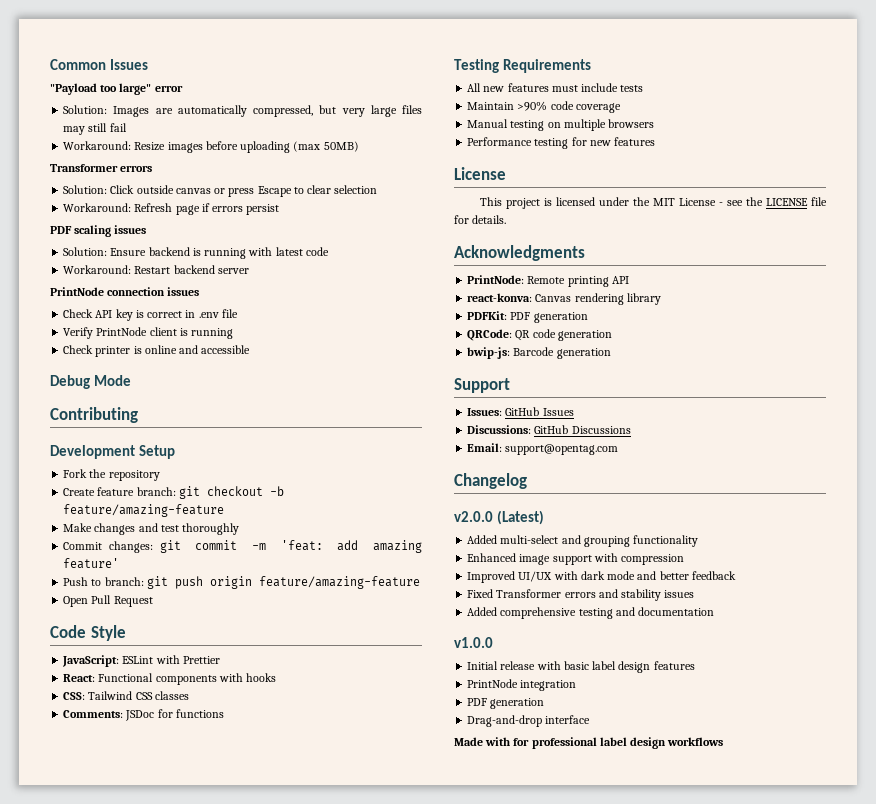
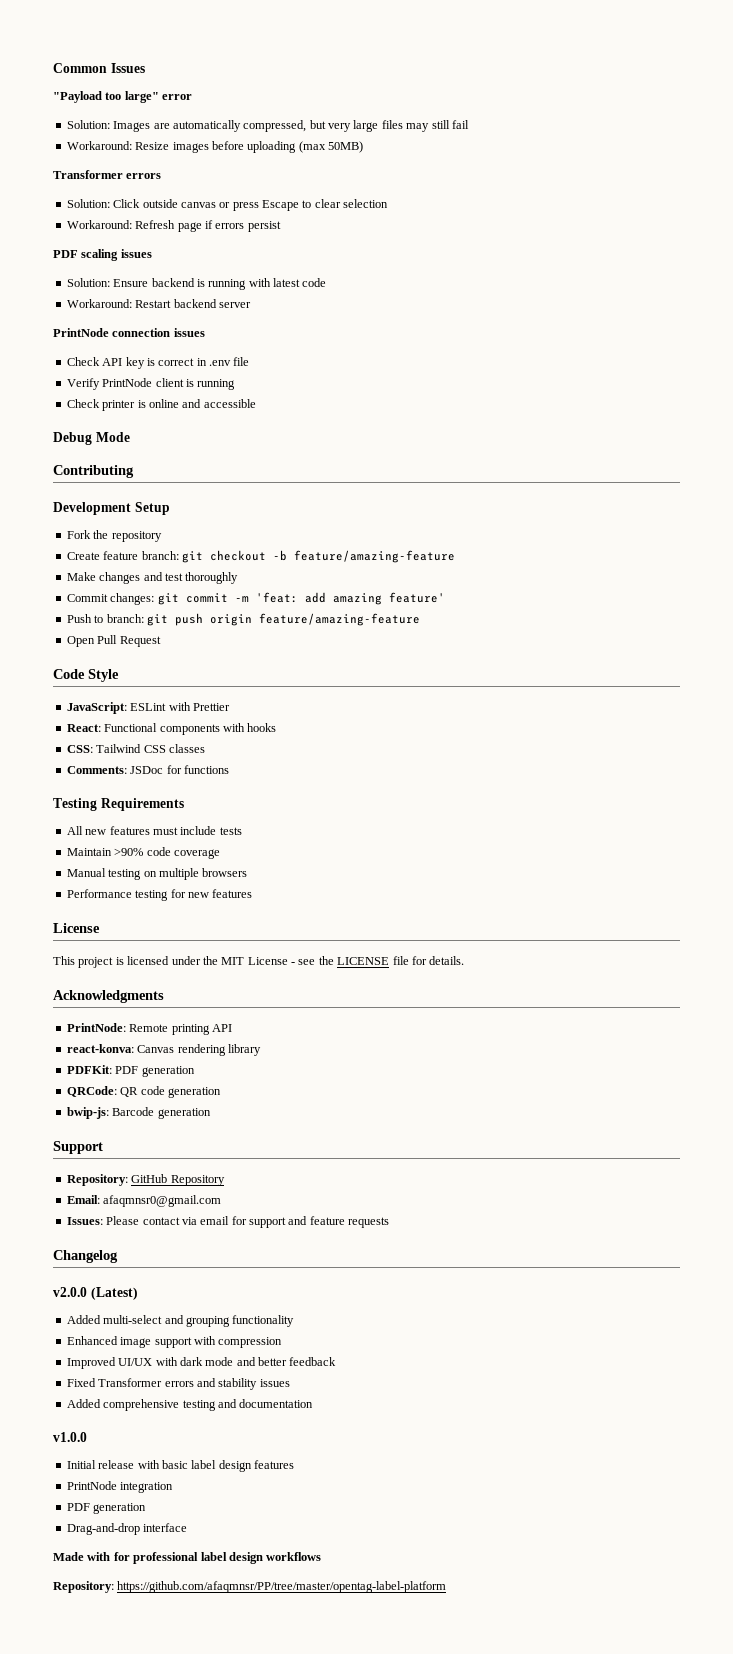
[467,407,574,416] [467,425,631,434] [467,443,619,455] Issues: GitHub Issues // Discussions: GitHub Discussions // Email: support@opentag.com -> [66,1174,225,1186] [66,1195,222,1207] [66,1216,390,1228] Repository: GitHub Repository // Email: afaqmnsr0@gmail.com // Issues: Please contact via email for support and feature requests
(724, 741) none -> [53,1581,447,1593] // Repository: https://github.com/afaqmnsr/PP/tree/master/opentag-label-platform

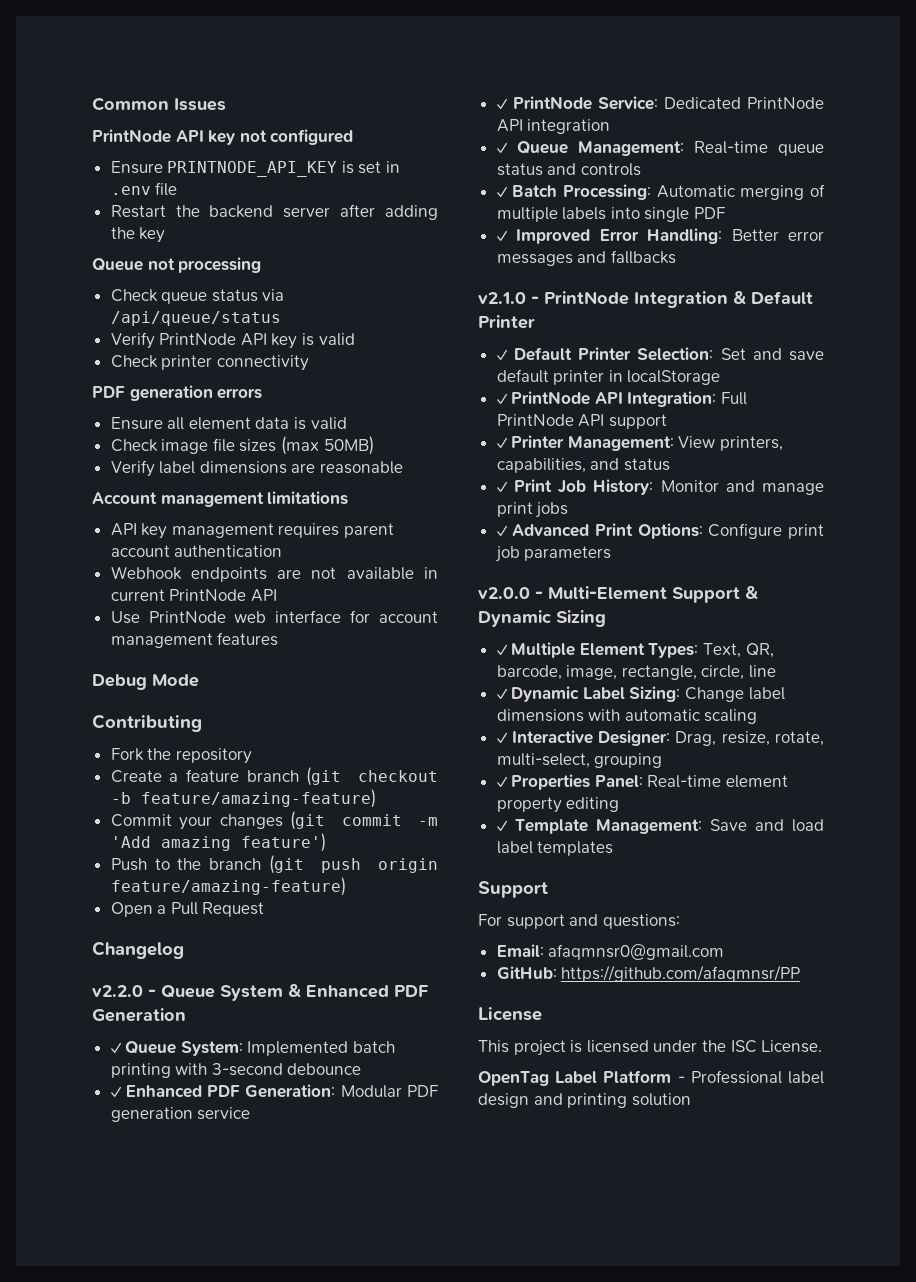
[53,91,193,103] [66,120,469,132] [66,141,363,153] [53,170,162,179] [66,199,389,211] [66,220,281,232] [53,249,152,261] [66,278,327,290] [66,299,251,308] [53,328,205,337] [66,357,250,369] [66,378,236,390] [66,399,256,411] "Payload too large" error // Solution: Images are automatically compressed, but very large files may still fail // Workaround: Resize images before uploading (max 50MB) // Transformer errors // Solution: Click outside canvas or press Escape to clear selection // Workaround: Refresh page if errors persist // PDF scaling issues // Solution: Ensure backend is running with latest code // Workaround: Restart backend server // PrintNode connection issues // Check API key is correct in .env file // Verify PrintNode client is running // Check printer is online and accessible -> [92,129,354,145] [110,161,401,177] [110,182,178,196] [110,204,439,220] [110,227,166,243] [92,257,262,273] [110,289,285,304] [110,311,281,326] [110,332,355,349] [110,355,309,371] [92,385,263,401] [110,417,347,430] [110,436,374,455] [110,460,404,477] [92,491,349,507] [110,523,395,539] [110,545,283,557] [110,566,438,582] [110,589,277,602] [110,610,439,624] [110,632,279,648] PrintNode API key not configured // Ensure PRINTNODE_API_KEY is set in .env file // Restart the backend server after adding the key // Queue not processing // Check queue status via /api/queue/status // Verify PrintNode API key is valid // Check printer connectivity // PDF generation errors // Ensure all element data is valid // Check image file sizes (max 50MB) // Verify label dimensions are reasonable // Account management limitations // API key management requires parent account authentication // Webhook endpoints are not available in current PrintNode API // Use PrintNode web interface for account management features
[53,502,170,515] // Development Setup -> (202, 723) none
[103,550,455,563] [66,572,239,584] [66,592,445,605] feature branch: git checkout -b feature/amazing-feature // Make changes and test thoroughly // Commit changes: git commit -m 'feat: add amazing feature' -> [169,767,438,786] [110,789,376,808] [110,811,439,830] [110,833,326,852] a feature branch (git checkout -b feature/amazing-feature) // Commit your changes (git commit -m 'Add amazing feature')
[106,614,168,626] branch: git -> [177,855,304,874] the branch (git
[258,613,420,626] feature/amazing-feature -> [110,877,346,896] feature/amazing-feature)
(95, 641) none -> [157,905,167,914] a
[53,669,119,682] [66,702,230,714] [66,723,277,735] [66,744,205,753] [66,765,229,774] [53,798,184,811] [66,826,242,835] [66,847,220,859] [66,868,248,880] [66,889,253,901] Code Style // JavaScript: ESLint with Prettier // React: Functional components with hooks // CSS: Tailwind CSS classes // Comments: JSDoc for functions // Testing Requirements // All new features must include tests // Maintain >90% code coverage // Manual testing on multiple browsers // Performance testing for new features -> [92,941,184,959] [92,984,428,1001] [92,1008,186,1022] [110,1041,396,1056] [110,1063,362,1078] [110,1084,438,1098] [110,1107,251,1122] [496,96,824,110] [496,119,611,134] [496,141,824,156] [496,163,641,176] [496,184,826,200] [496,207,726,222] [496,228,824,244] [496,250,676,266] [478,291,813,308] [478,315,535,329] [496,347,824,361] [496,369,721,385] [496,391,748,407] [496,414,667,429] [496,435,784,451] [496,458,670,473] [496,479,824,495] [496,502,569,518] [496,523,824,539] [494,546,612,562] [478,586,758,603] [478,610,606,627] [496,642,774,658] [496,665,777,680] [496,686,785,702] [496,709,758,724] [496,730,824,746] [496,753,663,768] [496,774,789,790] [496,797,620,813] [496,819,824,834] [496,841,614,856] [478,881,548,898] [478,914,680,929] [496,944,725,960] [496,965,801,982] Changelog // v2.2.0 - Queue System & Enhanced PDF Generation // ✓ Queue System: Implemented batch printing with 3-second debounce // ✓ Enhanced PDF Generation: Modular PDF generation service // ✓ PrintNode Service: Dedicated PrintNode API integration // ✓ Queue Management: Real-time queue status and controls // ✓ Batch Processing: Automatic merging of multiple labels into single PDF // ✓ Improved Error Handling: Better error messages and fallbacks // v2.1.0 - PrintNode Integration & Default Printer // ✓ Default Printer Selection: Set and save default printer in localStorage // ✓ PrintNode API Integration: Full PrintNode API support // ✓ Printer Management: View printers, capabilities, and status // ✓ Print Job History: Monitor and manage print jobs // ✓ Advanced Print Options: Configure print job parameters // v2.0.0 - Multi-Element Support & Dynamic Sizing // ✓ Multiple Element Types: Text, QR, barcode, image, rectangle, circle, line // ✓ Dynamic Label Sizing: Change label dimensions with automatic scaling // ✓ Interactive Designer: Drag, resize, rotate, multi-select, grouping // ✓ Properties Panel: Real-time element property editing // ✓ Template Management: Save and load label templates // Support // For support and questions: // Email: afaqmnsr0@gmail.com // GitHub: https://github.com/afaqmnsr/PP
[221,956,465,965] [53,990,164,1003] [66,1023,232,1035] [66,1044,261,1056] [66,1065,195,1077] [66,1086,221,1098] [66,1107,211,1119] [53,1141,103,1154] [66,1174,225,1186] [66,1195,222,1207] [66,1216,390,1228] [53,1250,118,1263] [53,1287,138,1300] [66,1315,295,1327] [66,1336,283,1348] [66,1357,337,1369] [66,1378,290,1390] [66,1399,314,1411] [53,1432,87,1442] [66,1460,294,1472] [66,1481,174,1493] [66,1503,147,1514] [66,1523,188,1535] [53,1552,322,1564] [53,1581,447,1593] MIT License - see the LICENSE file for details. // Acknowledgments // PrintNode: Remote printing API // react-konva: Canvas rendering library // PDFKit: PDF generation // QRCode: QR code generation // bwip-js: Barcode generation // Support // Repository: GitHub Repository // Email: afaqmnsr0@gmail.com // Issues: Please contact via email for support and feature requests // Changelog // v2.0.0 (Latest) // Added multi-select and grouping functionality // Enhanced image support with compression // Improved UI/UX with dark mode and better feedback // Fixed Transformer errors and stability issues // Added comprehensive testing and documentation // v1.0.0 // Initial release with basic label design features // PrintNode integration // PDF generation // Drag-and-drop interface // Made with for professional label design workflows // Repository: https://github.com/afaqmnsr/PP/tree/master/opentag-label-platform -> [730,1040,823,1053] [478,1070,824,1086] [478,1093,691,1108] ISC License. // OpenTag Label Platform - Professional label design and printing solution

